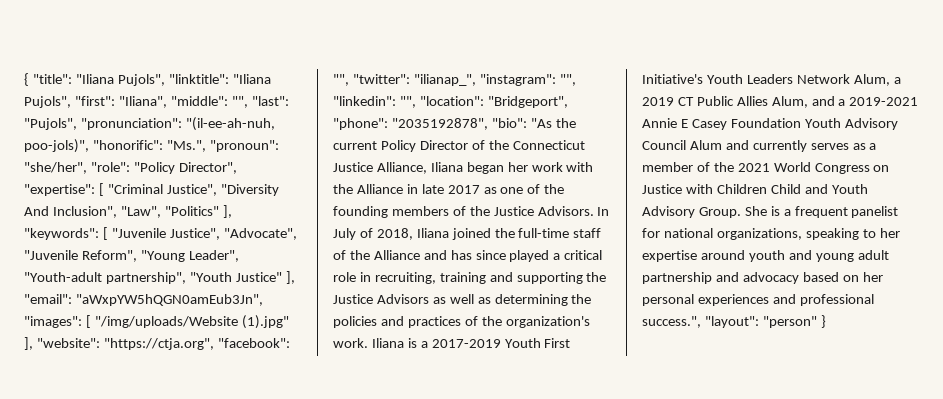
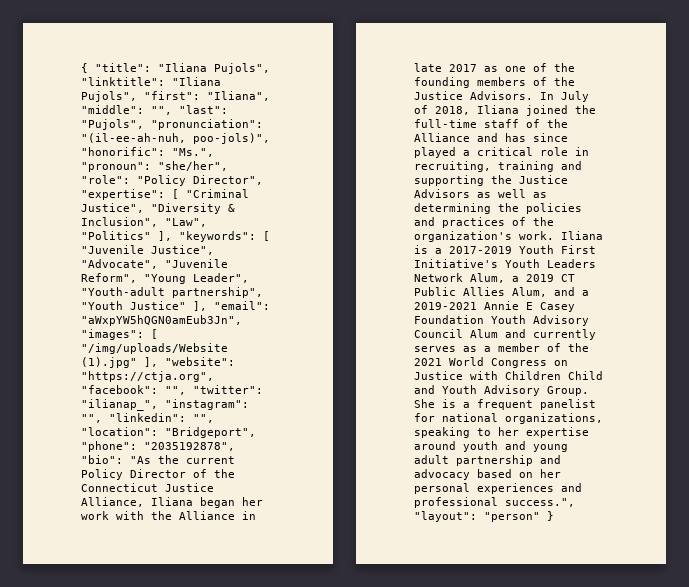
[24,206,49,216] And -> [228,204,235,212] &

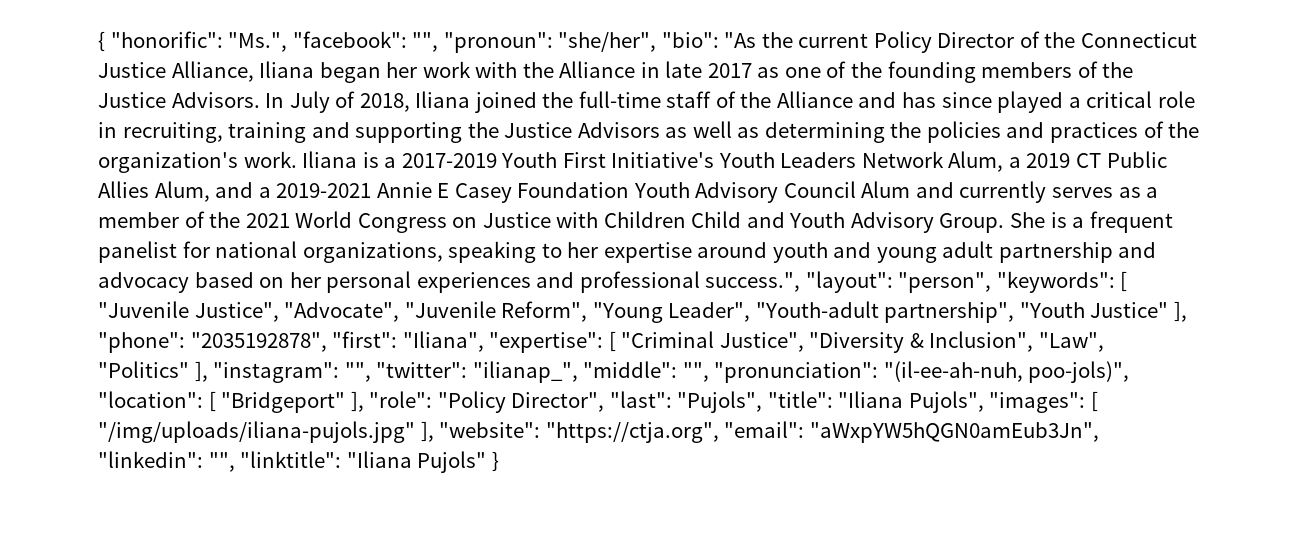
[95,63,270,74] [81,77,221,86] [81,91,270,102] [81,105,228,115] [81,119,263,130] [81,133,270,144] [81,147,214,157] [81,161,228,172] [81,175,263,186] [81,189,249,200] [81,203,235,214] [81,217,207,227] [81,231,270,242] [81,245,214,255] [81,259,228,269] [81,273,249,284] [81,287,263,298] [81,301,270,311] [81,315,242,326] [81,329,158,340] [81,343,228,354] [81,357,235,368] [81,371,214,382] [81,385,263,395] [81,399,249,411] [81,413,214,423] [81,427,256,438] [81,441,235,452] "title": "Iliana Pujols", "linktitle": "Iliana Pujols", "first": "Iliana", "middle": "", "last": "Pujols", "pronunciation": "(il-ee-ah-nuh, poo-jols)", "honorific": "Ms.", "pronoun": "she/her", "role": "Policy Director", "expertise": [ "Criminal Justice", "Diversity & Inclusion", "Law", "Politics" ], "keywords": [ "Juvenile Justice", "Advocate", "Juvenile Reform", "Young Leader", "Youth-adult partnership", "Youth Justice" ], "email": "aWxpYW5hQGN0amEub3Jn", "images": [ "/img/uploads/Website (1).jpg" ], "website": "https://ctja.org", "facebook": "", "twitter": "ilianap_", "instagram": "", "linkedin": "", "location": "Bridgeport", "phone": "2035192878", -> [110,31,657,53] "honorific": "Ms.", "facebook": "", "pronoun": "she/her",
[484,512,540,522] "person" -> [898,271,1128,293] [98,301,1187,323] [98,331,1104,353] [98,361,1130,383] [98,391,1098,413] [98,421,1099,443] [98,451,487,473] "person", "keywords": [ "Juvenile Justice", "Advocate", "Juvenile Reform", "Young Leader", "Youth-adult partnership", "Youth Justice" ], "phone": "2035192878", "first": "Iliana", "expertise": [ "Criminal Justice", "Diversity & Inclusion", "Law", "Politics" ], "instagram": "", "twitter": "ilianap_", "middle": "", "pronunciation": "(il-ee-ah-nuh, poo-jols)", "location": [ "Bridgeport" ], "role": "Policy Director", "last": "Pujols", "title": "Iliana Pujols", "images": [ "/img/uploads/iliana-pujols.jpg" ], "website": "https://ctja.org", "email": "aWxpYW5hQGN0amEub3Jn", "linkedin": "", "linktitle": "Iliana Pujols"

